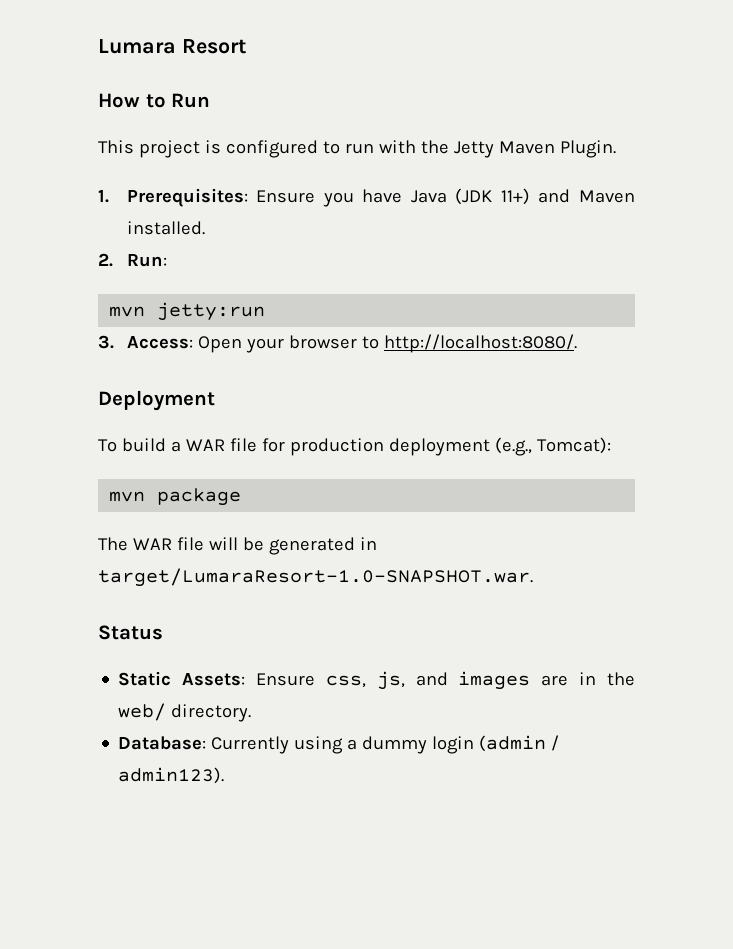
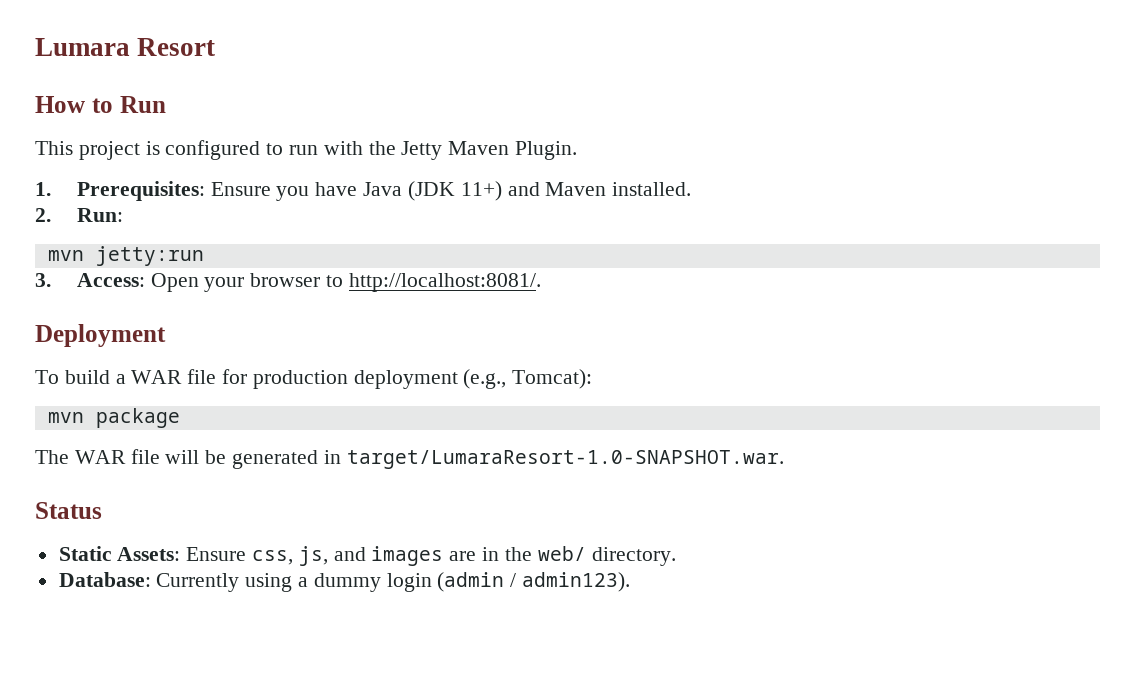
[383,334,577,353] http://localhost:8080/. -> [348,273,541,292] http://localhost:8081/.

